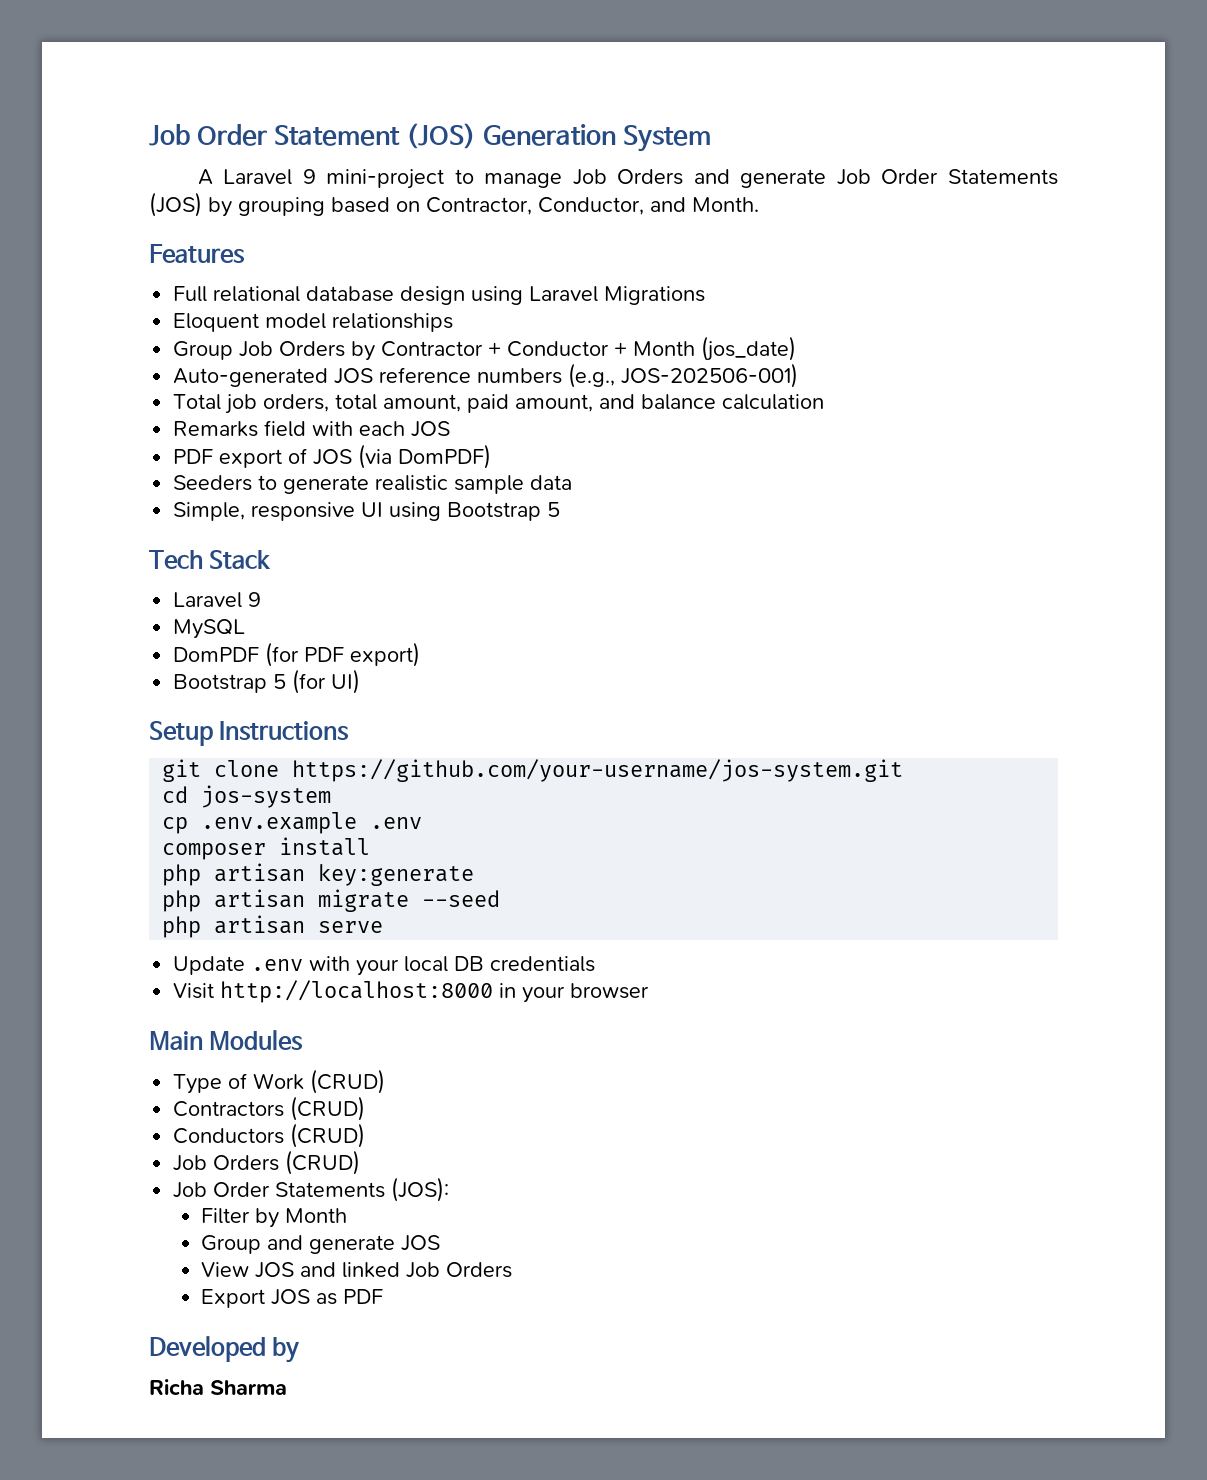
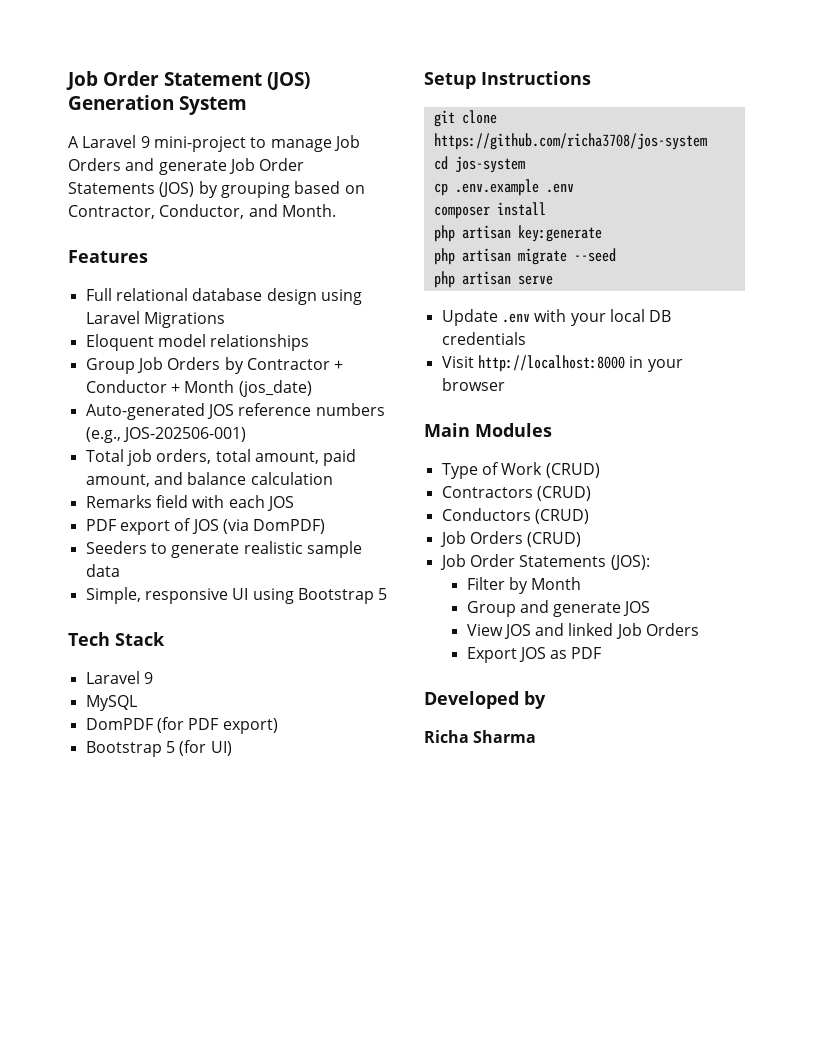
[292,759,904,782] https://github.com/your-username/jos-system.git -> [433,133,707,150] https://github.com/richa3708/jos-system

